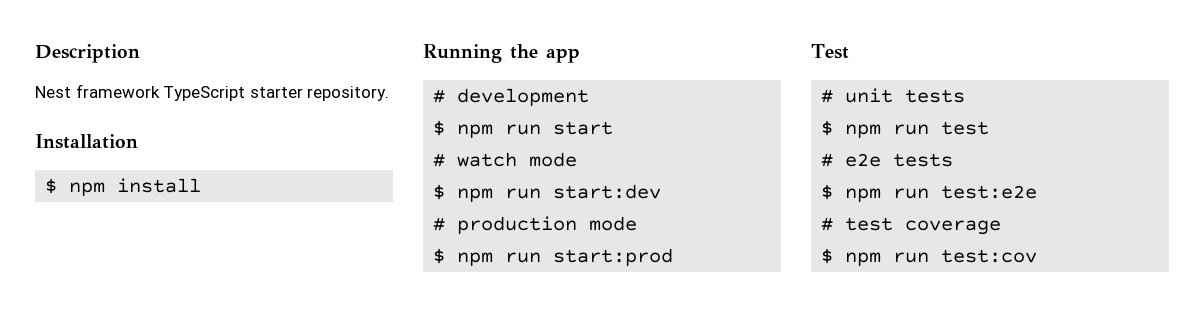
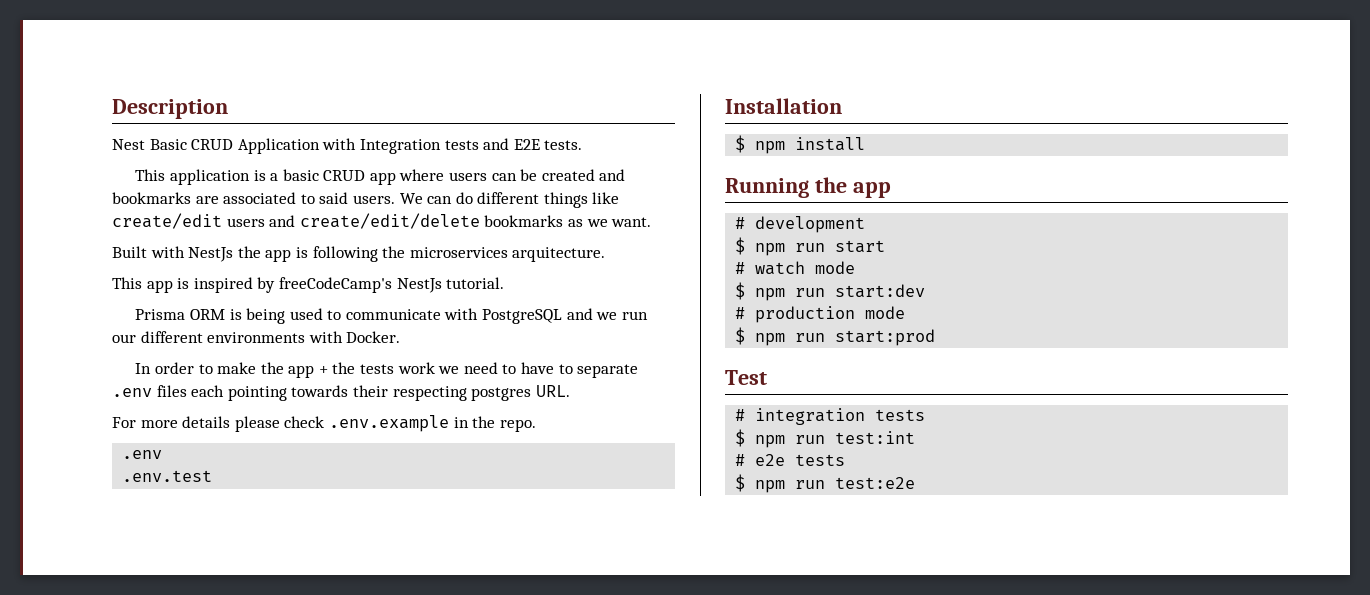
[75,84,390,101] framework TypeScript starter repository. -> [149,138,583,154] [135,169,626,185] [112,192,620,208] [112,213,652,229] [112,246,606,262] [112,277,505,293] [135,308,648,324] [112,331,401,343] [135,362,639,378] [112,385,570,401] [112,415,536,432] [122,450,163,459] [122,470,213,482] Basic CRUD Application with Integration tests and E2E tests. // This application is a basic CRUD app where users can be created and bookmarks are associated to said users. We can do different things like create/edit users and create/edit/delete bookmarks as we want. // Built with NestJs the app is following the microservices arquitecture. // This app is inspired by freeCodeCamp's NestJs tutorial. // Prisma ORM is being used to communicate with PostgreSQL and we run our different environments with Docker. // In order to make the app + the tests work we need to have to separate .env files each pointing towards their respecting postgres URL. // For more details please check .env.example in the repo. // .env // .env.test
[845,88,966,103] [821,120,990,138] unit tests // $ npm run test -> [755,408,926,425] [735,429,916,448] integration tests // $ npm run test:int
[821,217,1002,235] [821,248,1038,266] // # test coverage // $ npm run test:cov -> (916, 483) none

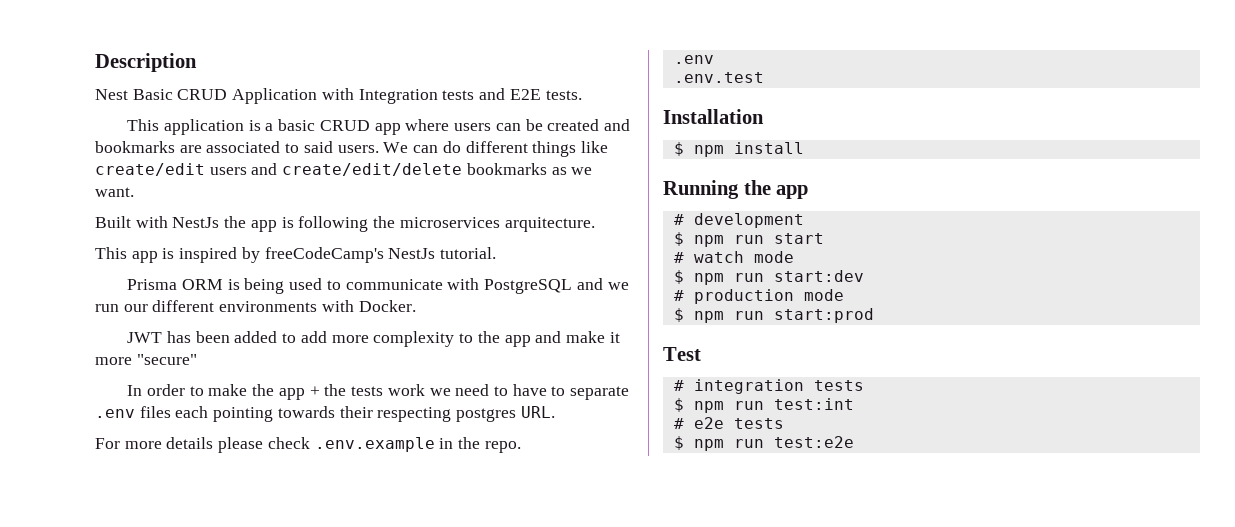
(401, 337) none -> [127,331,620,347] [95,354,197,365] // JWT has been added to add more complexity to the app and make it more "secure"

